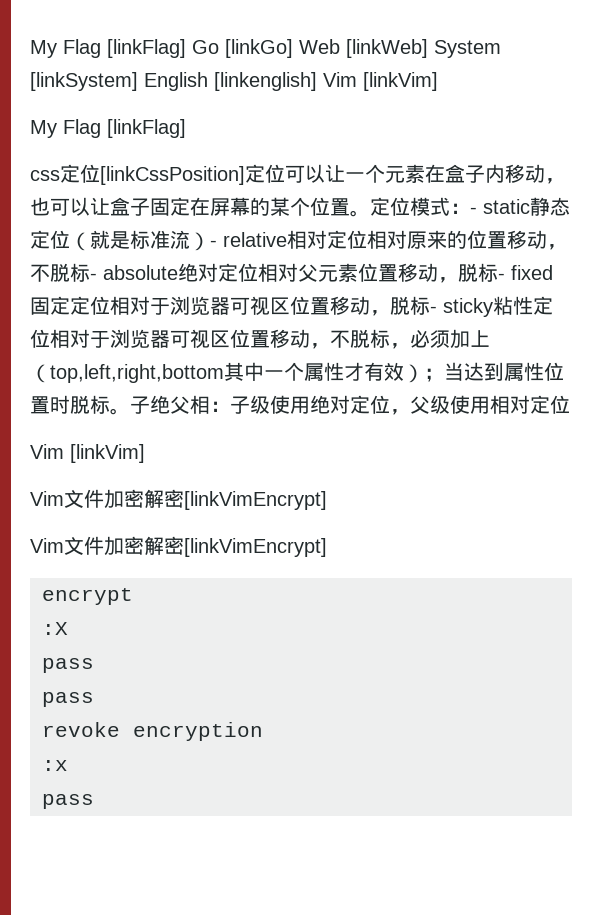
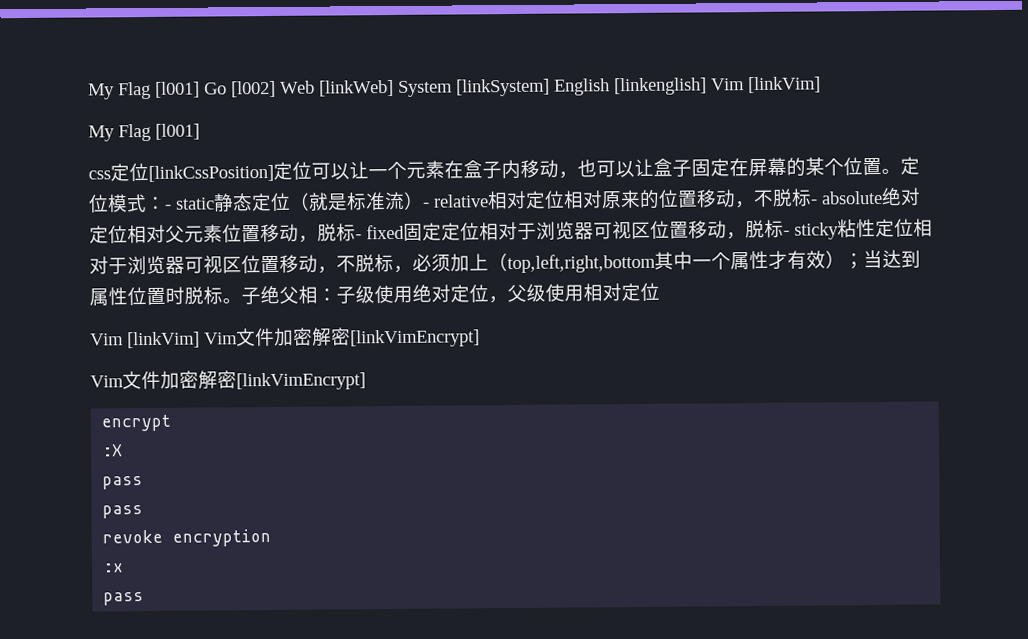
[30,39,293,58] My Flag [linkFlag] Go [linkGo] -> [88,80,276,100] My Flag [l001] Go [l002]
[107,119,186,138] [linkFlag] -> [155,123,200,140] [l001]
(145, 453) // -> (200, 340) none

